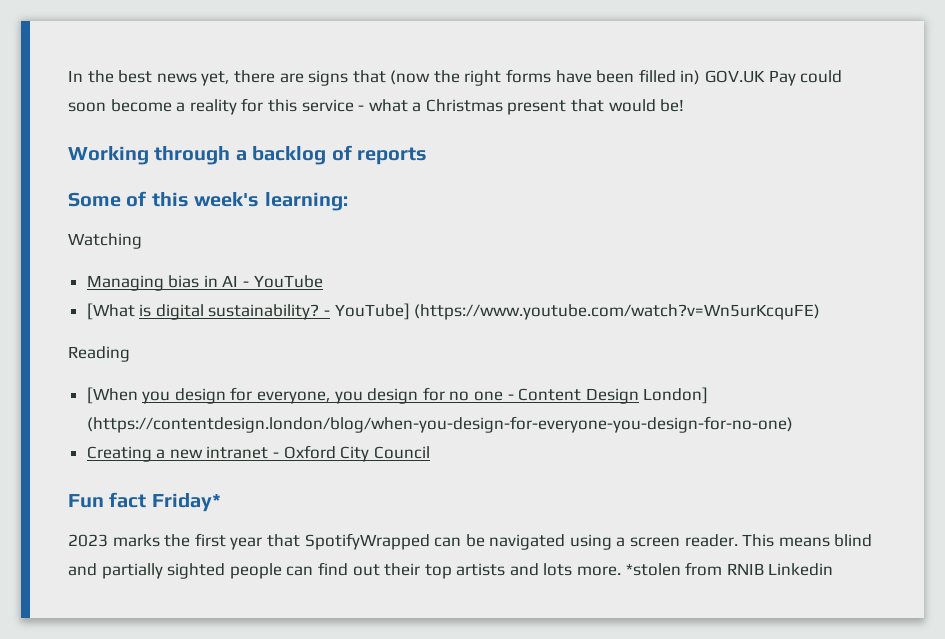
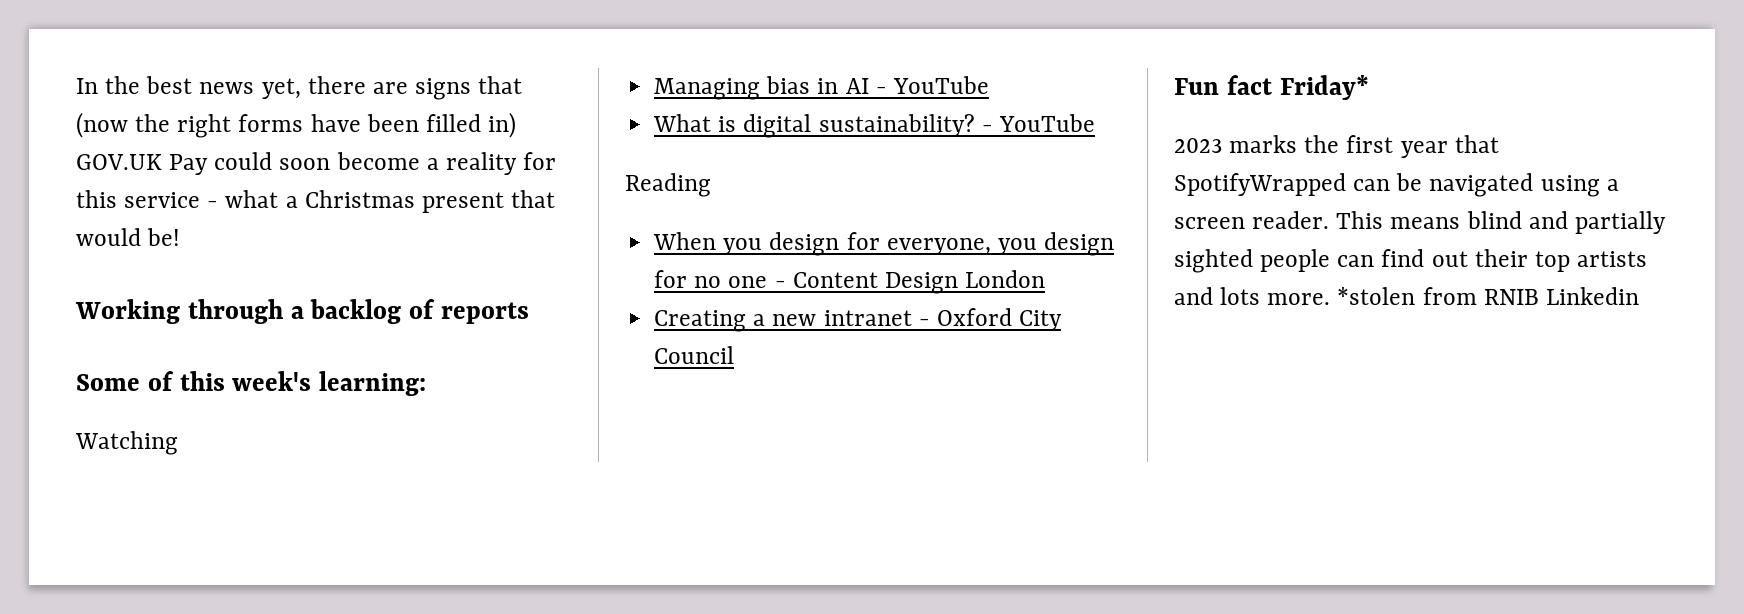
[86,303,135,320] [What -> [653,114,712,132] What
[334,303,821,320] YouTube] (https://www.youtube.com/watch?v=Wn5urKcquFE) -> [998,114,1095,132] YouTube
[86,387,138,404] [When -> [653,232,717,250] When
[643,387,709,404] [86,416,793,433] London] (https://contentdesign.london/blog/when-you-design-for-everyone-you-design-for-no-one) -> [965,270,1046,288] London

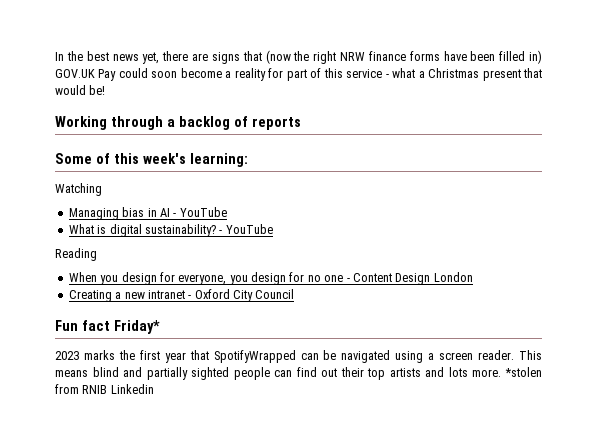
(232, 126) none -> [340,51,406,61] NRW finance
(557, 161) none -> [286,68,322,81] part of

